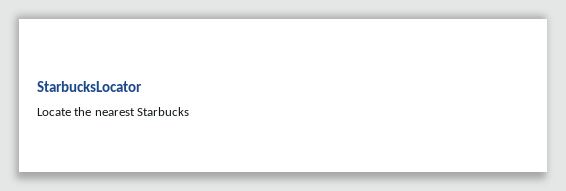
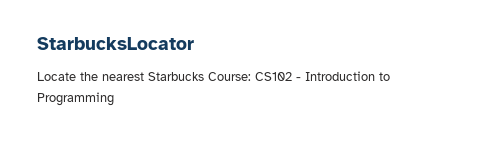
(190, 111) none -> [208,71,390,81] [37,92,114,106] Course: CS102 - Introduction to Programming

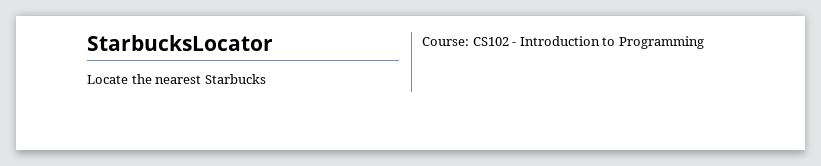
(204, 76) none -> (266, 79) //

